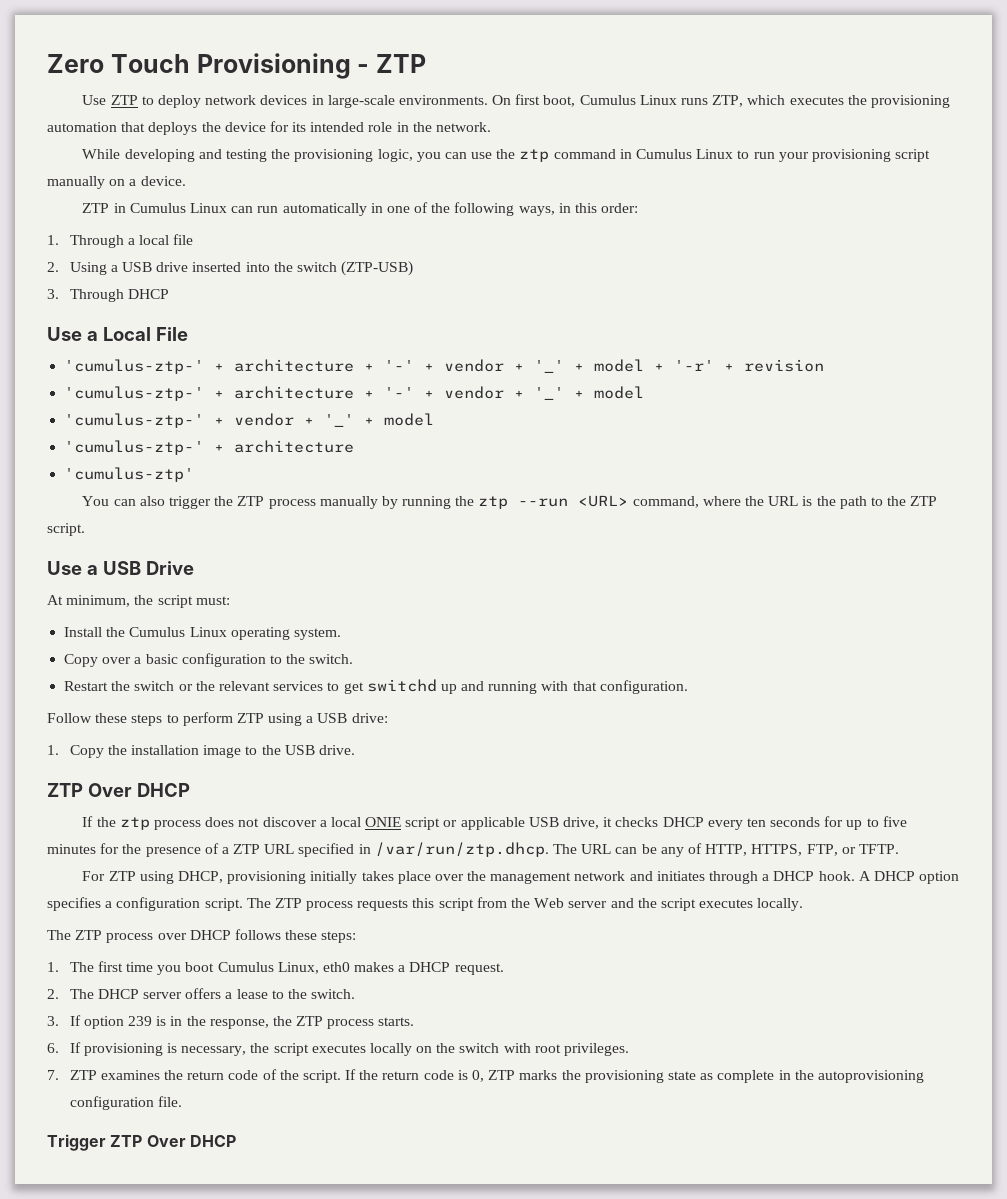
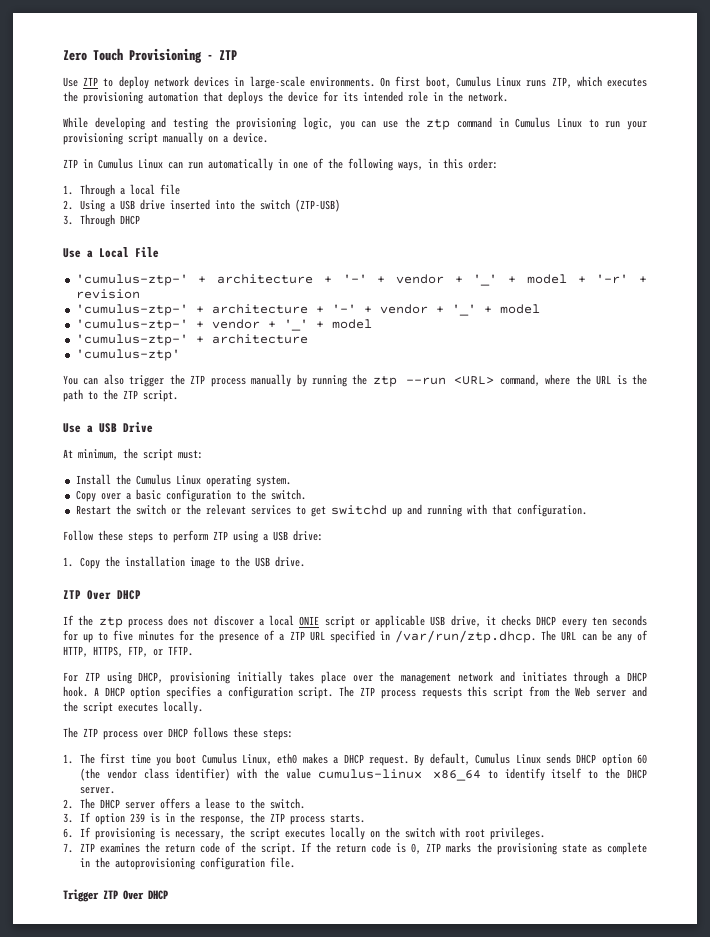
(504, 969) none -> [414,753,647,766] [79,768,648,781] [79,787,115,794] By default, Cumulus Linux sends DHCP option 60 (the vendor class identifier) with the value cumulus-linux x86_64 to identify itself to the DHCP server.

